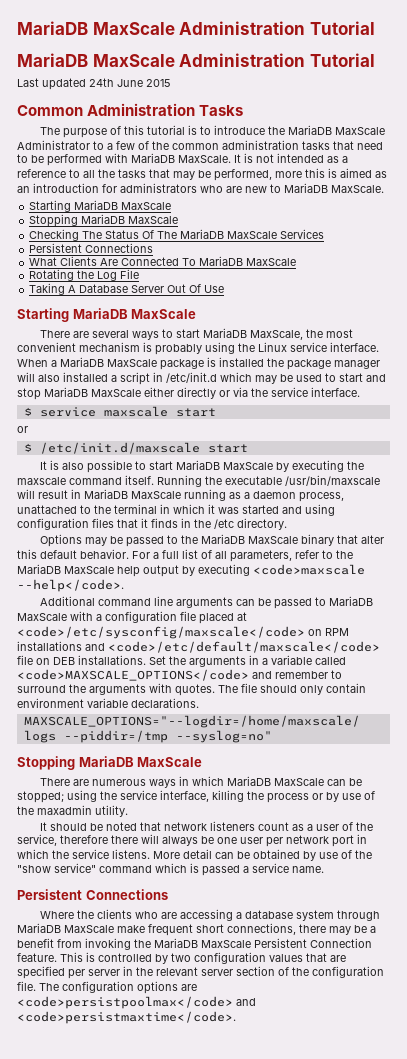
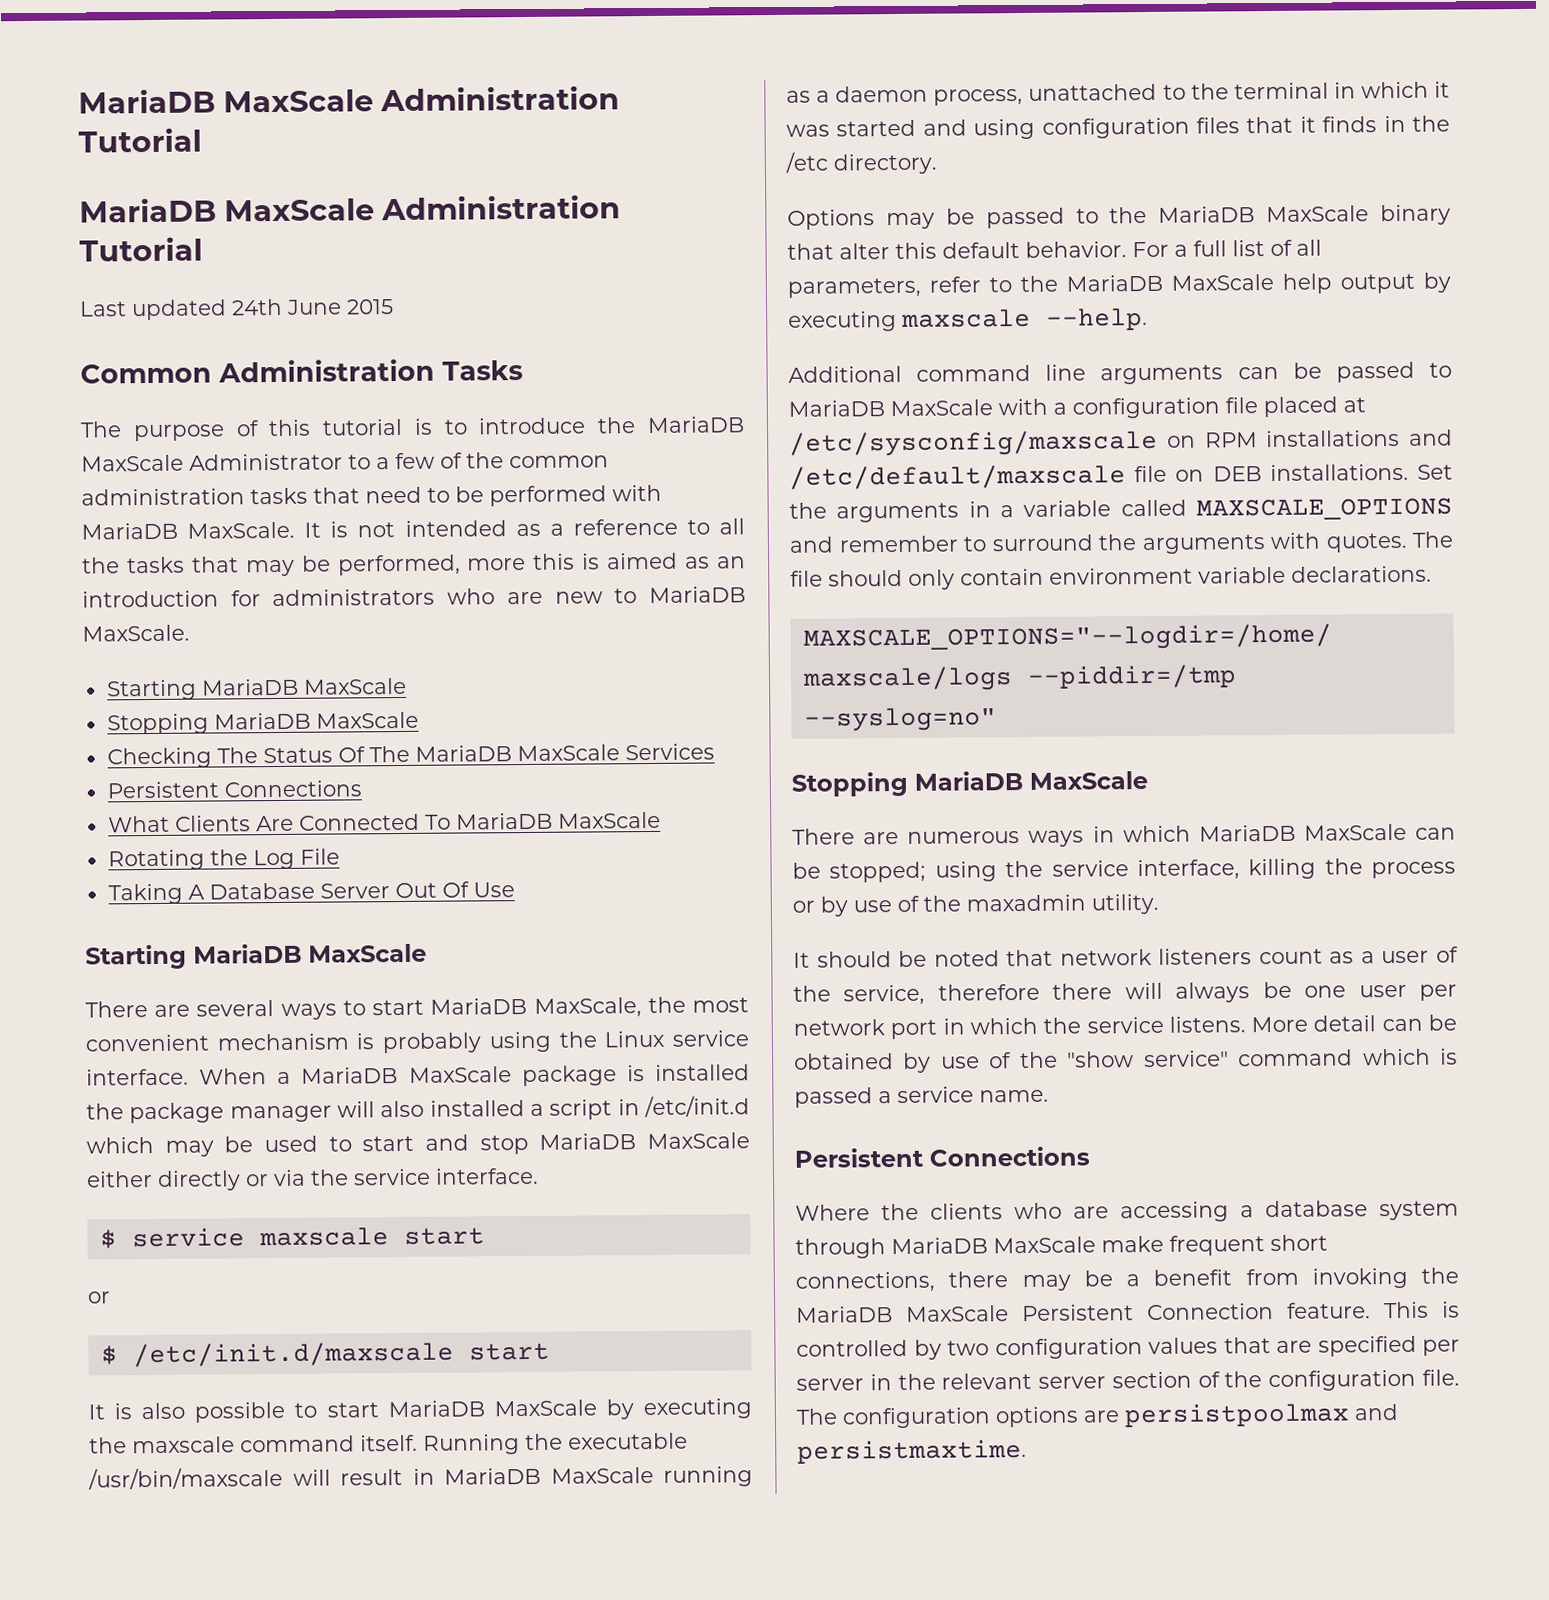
[253,564,365,575] [17,579,124,592] <code>maxscale --help</code>. -> [901,307,1148,331] maxscale --help.
[17,626,305,639] <code>/etc/sysconfig/maxscale</code> -> [789,429,1158,457] /etc/sysconfig/maxscale
[108,641,380,653] <code>/etc/default/maxscale</code> -> [789,464,1126,490] /etc/default/maxscale
[17,669,249,681] <code>MAXSCALE_OPTIONS</code> -> [1196,497,1453,521] MAXSCALE_OPTIONS
[17,996,256,1009] [17,1011,236,1024] <code>persistpoolmax</code> and <code>persistmaxtime</code>. -> [1124,1402,1398,1428] [797,1439,1027,1464] persistpoolmax and persistmaxtime.

